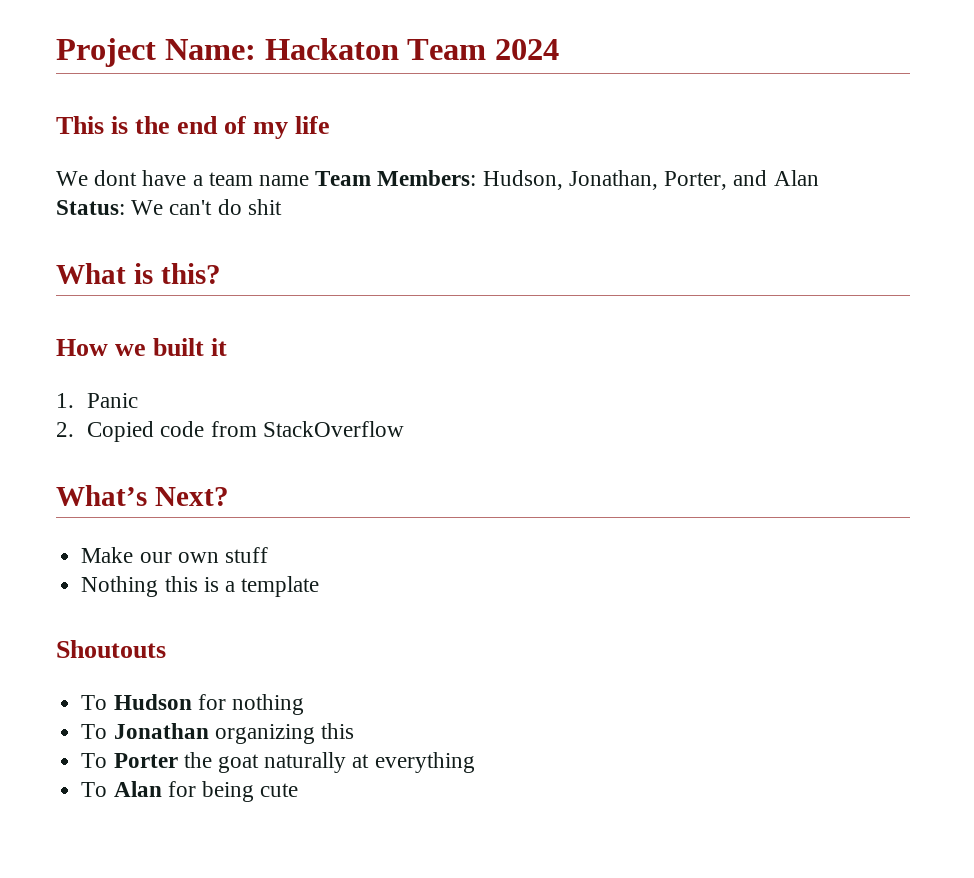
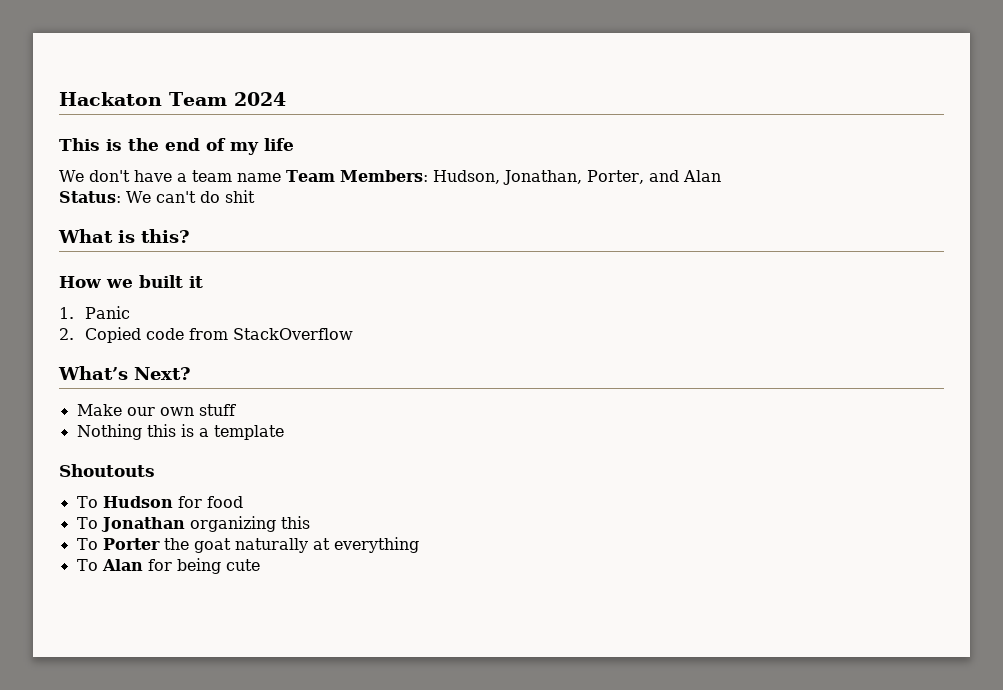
[56,38,256,67] Project Name: -> (59, 99) none
[94,170,138,186] dont -> [88,170,130,182] don't
[231,694,304,715] nothing -> [206,496,243,508] food

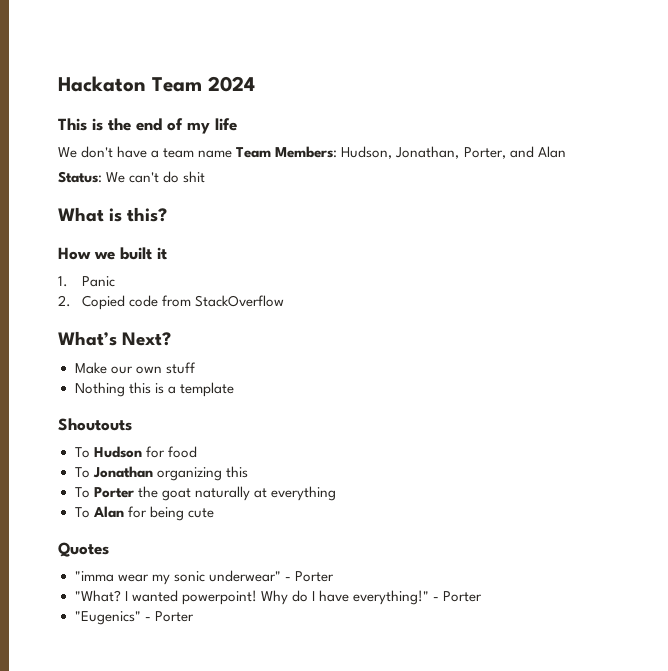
(260, 565) none -> [58,542,109,557] [74,570,334,585] [74,590,483,605] [74,611,194,625] // Quotes // "imma wear my sonic underwear" - Porter // "What? I wanted powerpoint! Why do I have everything!" - Porter // "Eugenics" - Porter

